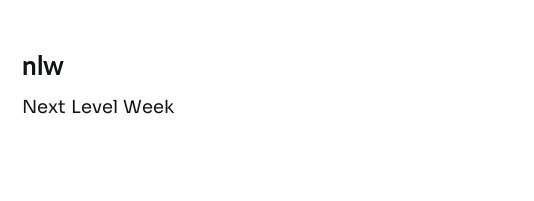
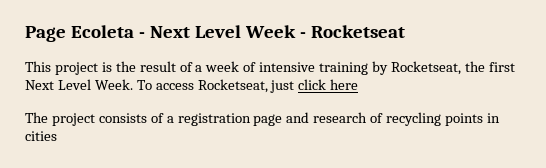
[22,55,64,75] [22,99,175,114] nlw // Next Level Week -> [25,25,405,42] [25,61,515,75] [25,79,359,93] [25,112,500,126] [25,131,57,141] Page Ecoleta - Next Level Week - Rocketseat // This project is the result of a week of intensive training by Rocketseat, the first Next Level Week. To access Rocketseat, just click here // The project consists of a registration page and research of recycling points in cities

